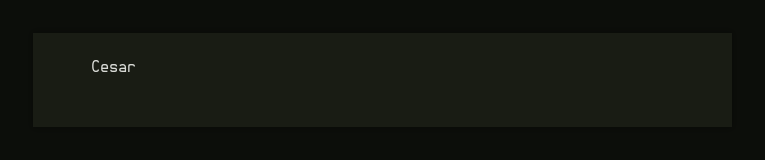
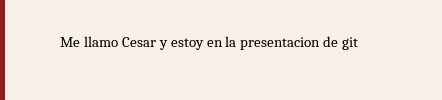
[91,60,136,72] Cesar -> [60,36,359,50] Me llamo Cesar y estoy en la presentacion de git

